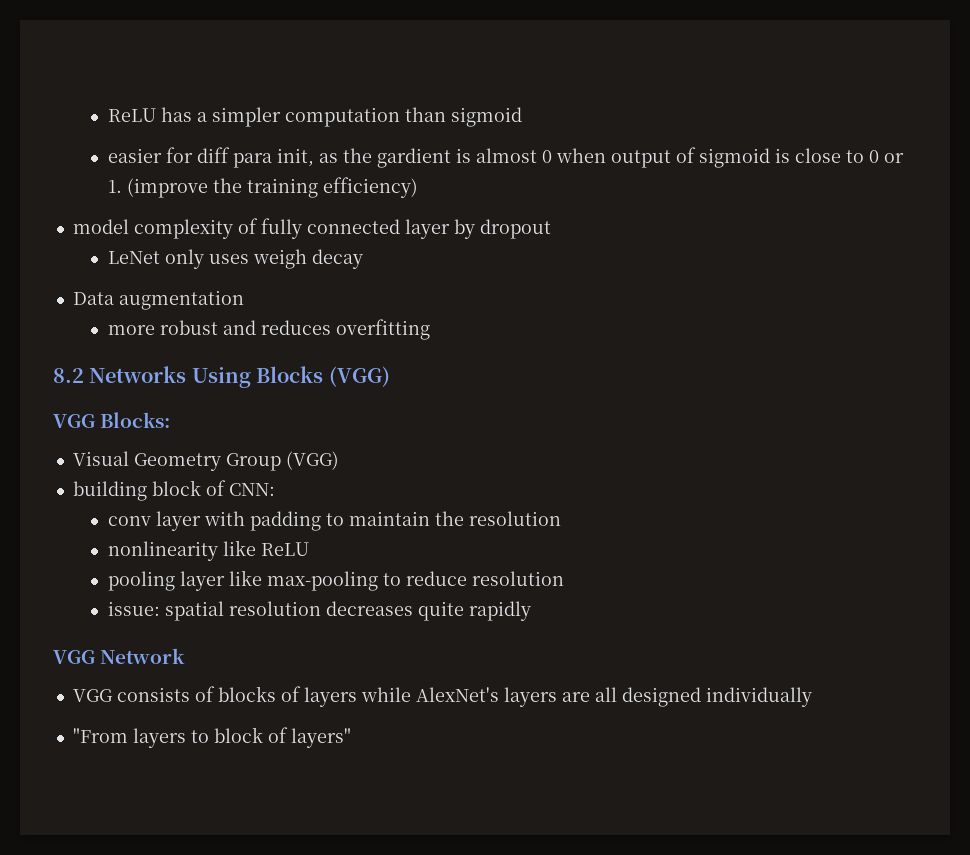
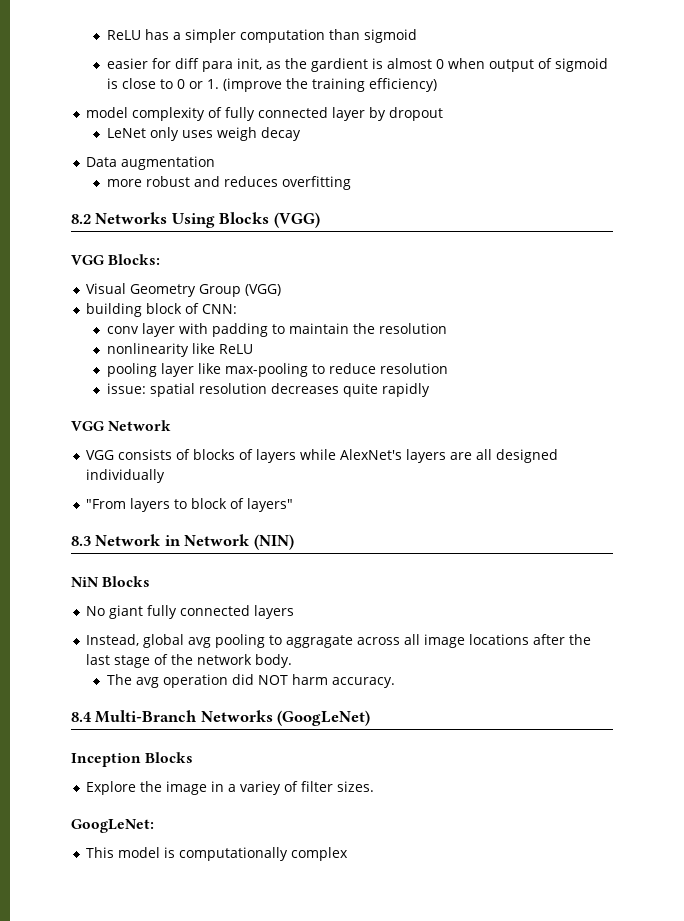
(351, 738) none -> [71,534,294,550] [71,576,151,587] [85,605,294,619] [85,634,591,648] [85,654,292,668] [106,674,395,688] [71,710,371,726] [71,752,194,767] [85,781,374,795] [71,819,154,833] [85,847,348,861] // 8.3 Network in Network (NIN) // NiN Blocks // No giant fully connected layers // Instead, global avg pooling to aggragate across all image locations after the last stage of the network body. // The avg operation did NOT harm accuracy. // 8.4 Multi-Branch Networks (GoogLeNet) // Inception Blocks // Explore the image in a variey of filter sizes. // GoogLeNet: // This model is computationally complex

